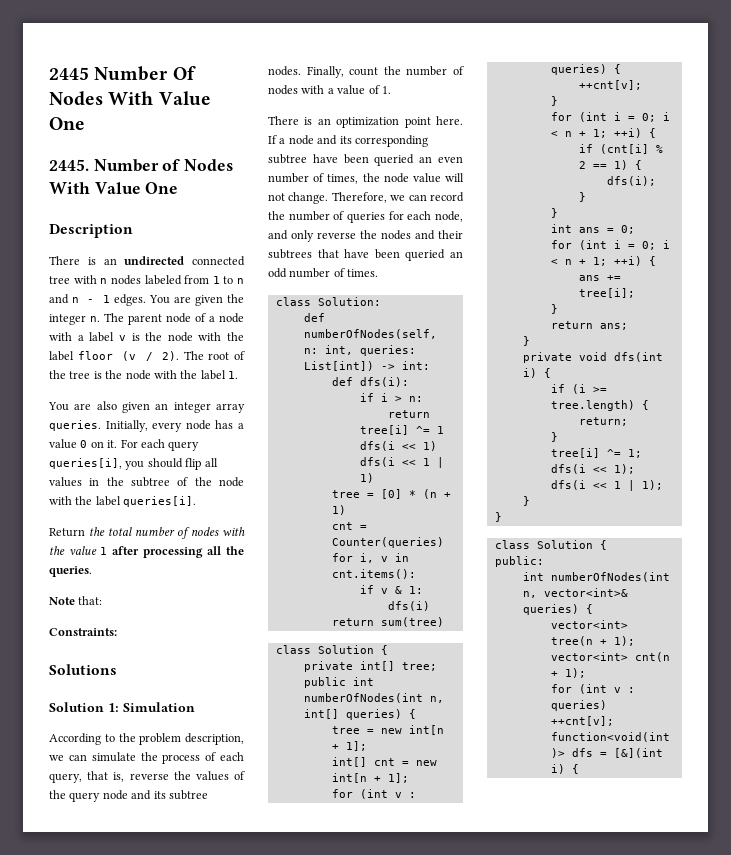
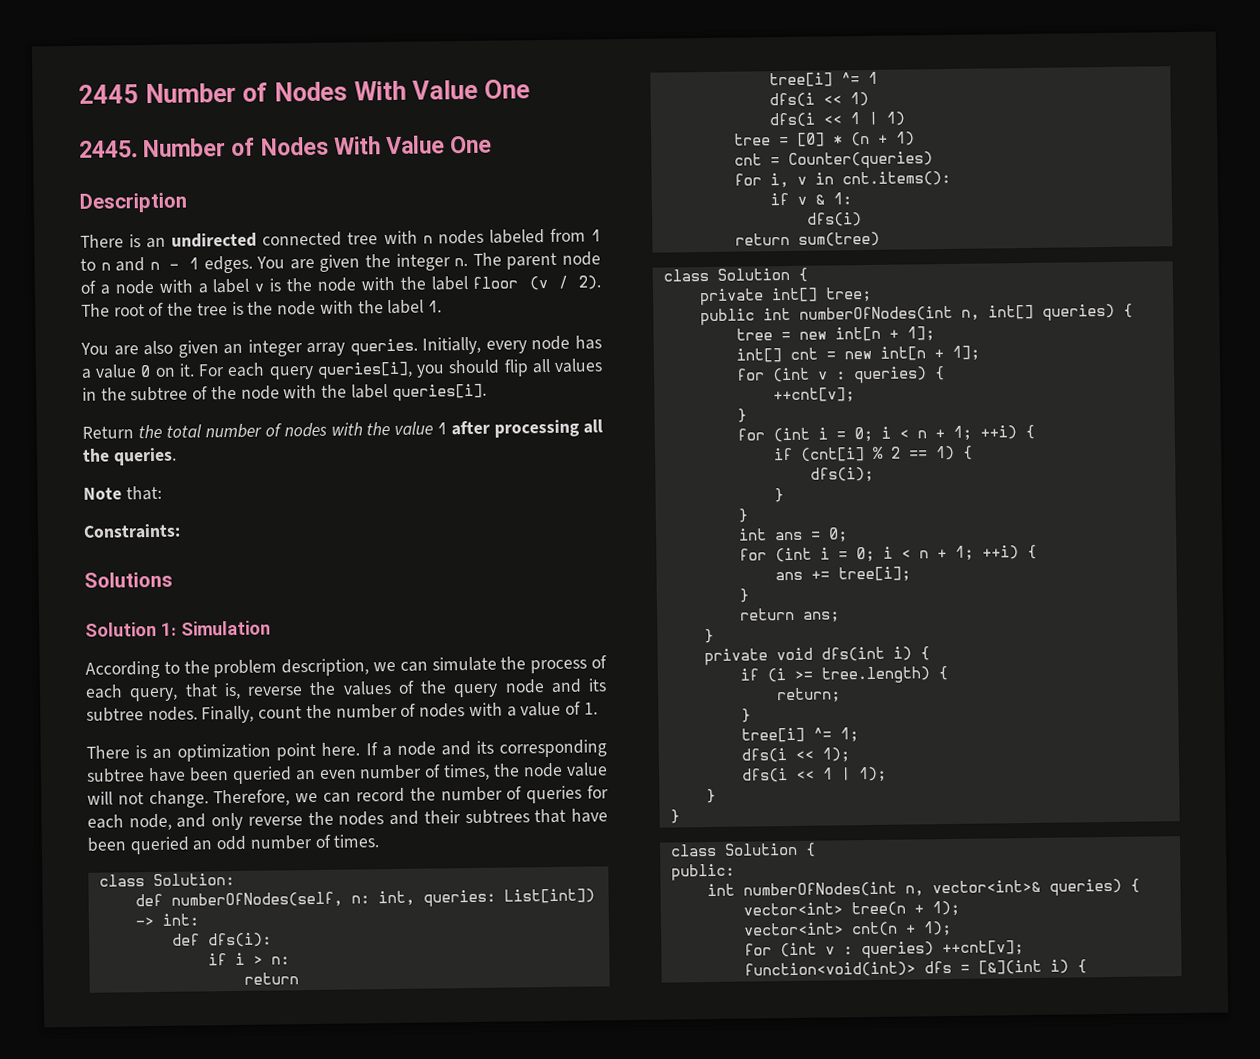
[172,66,196,80] Of -> [241,82,268,102] of

